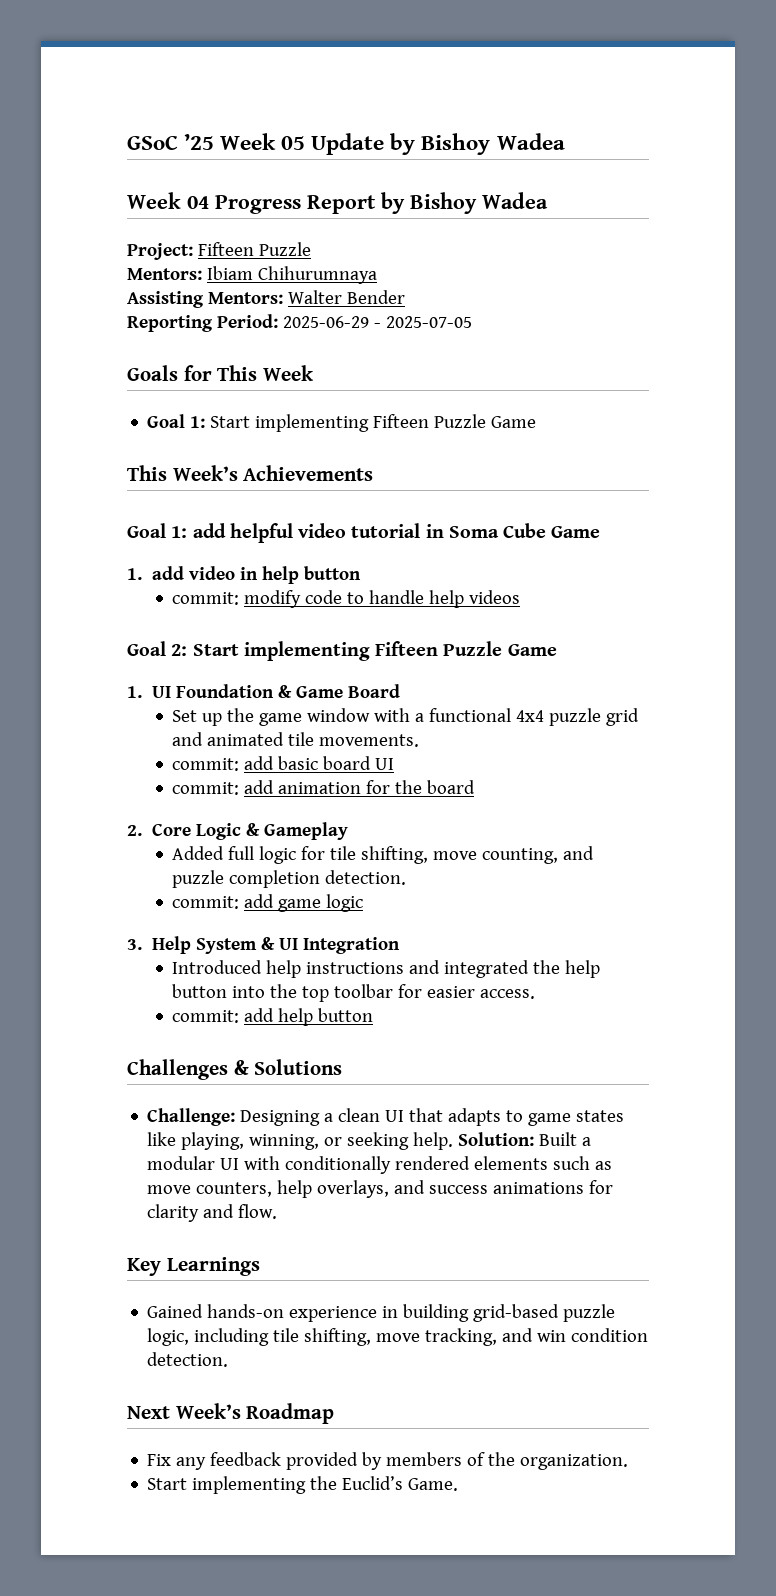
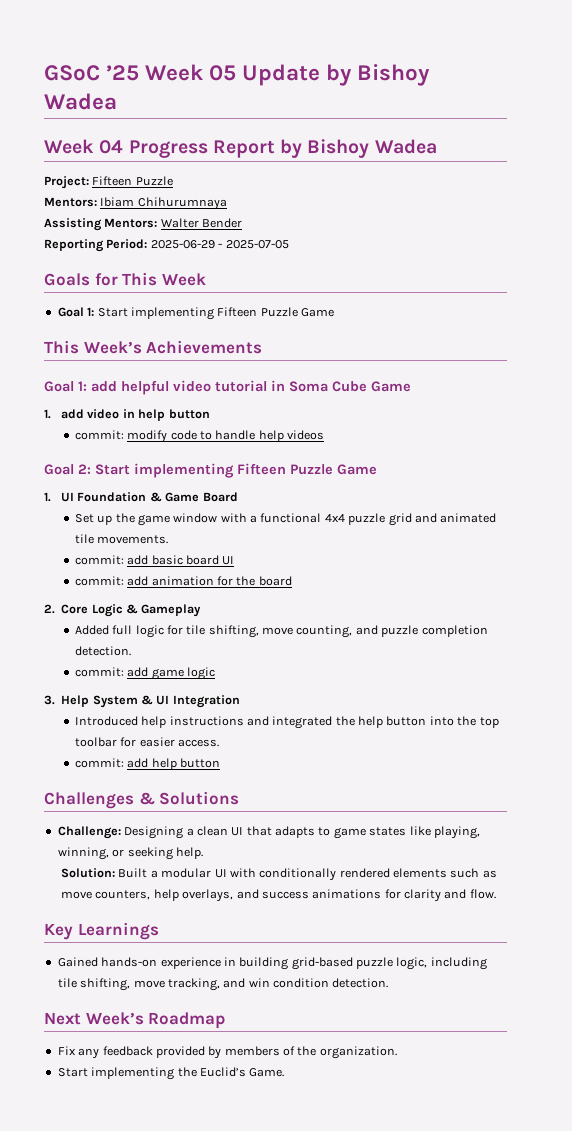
(454, 1141) none -> (203, 853) //

